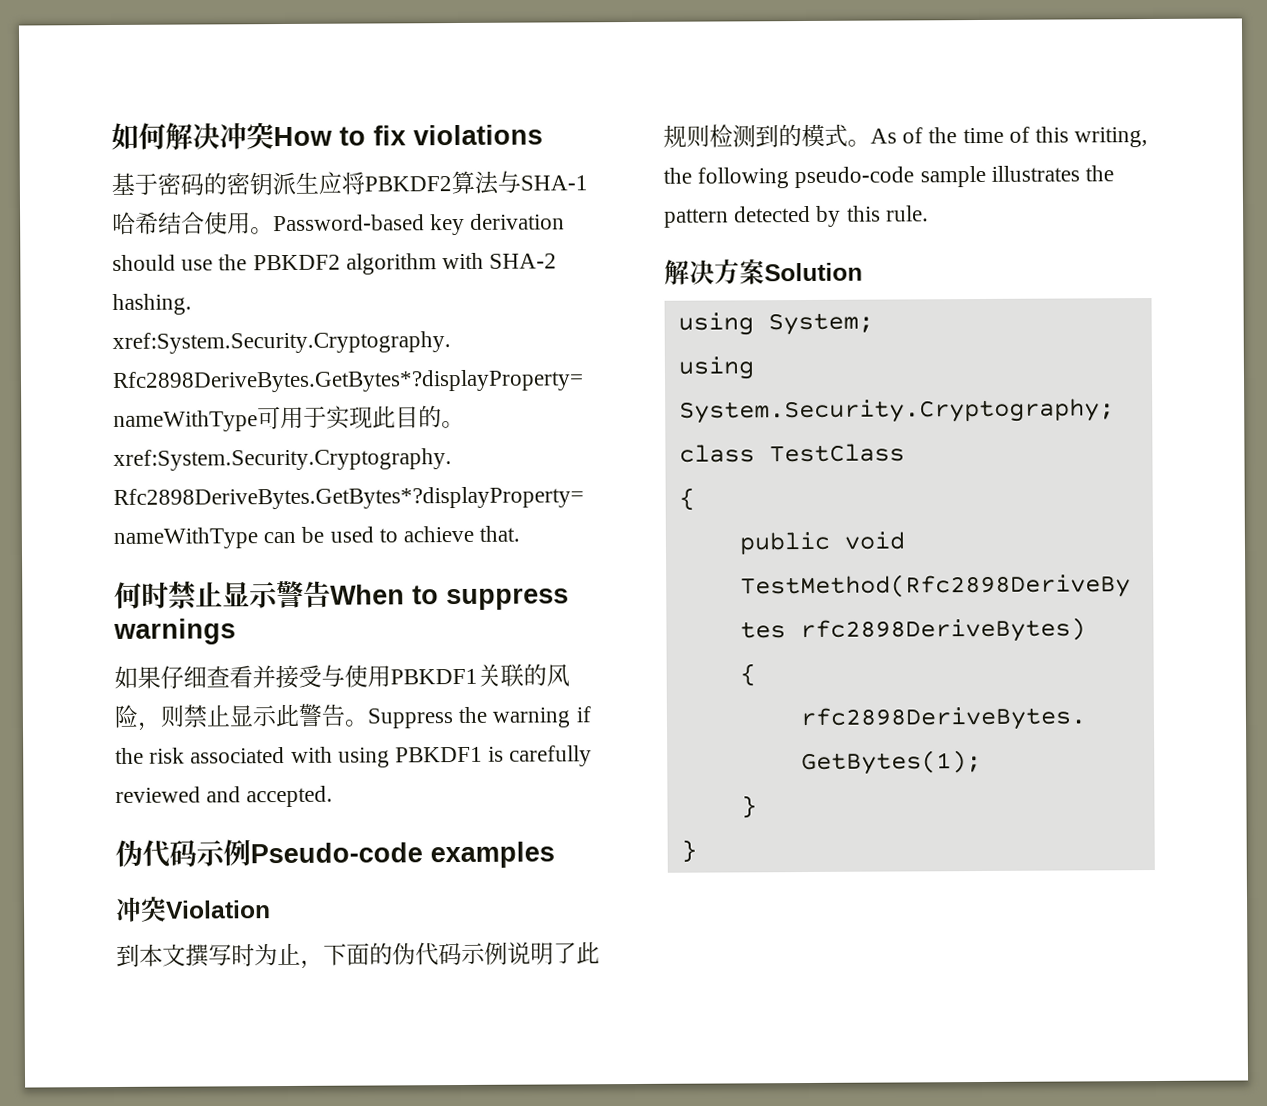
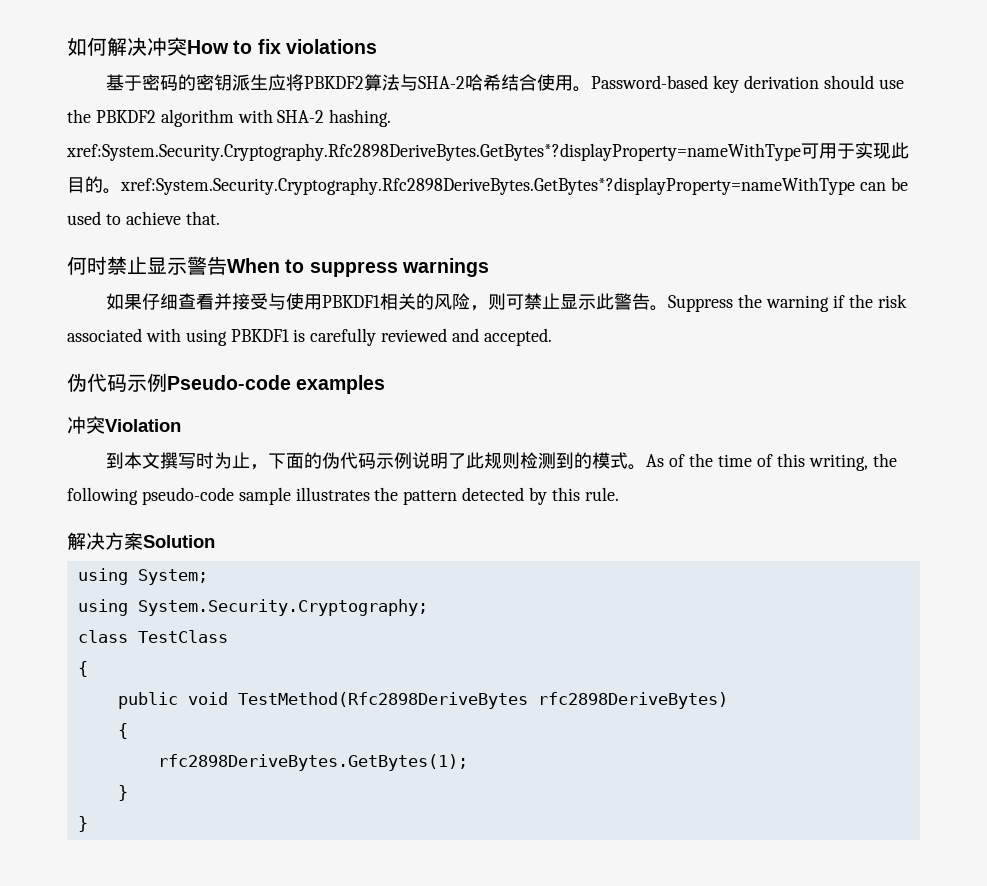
[520,175,588,191] SHA-1 -> [418,76,466,89] SHA-2
[477,663,524,687] 关联 -> [380,293,417,310] 相关
(184, 716) none -> [506,294,525,310] 可

